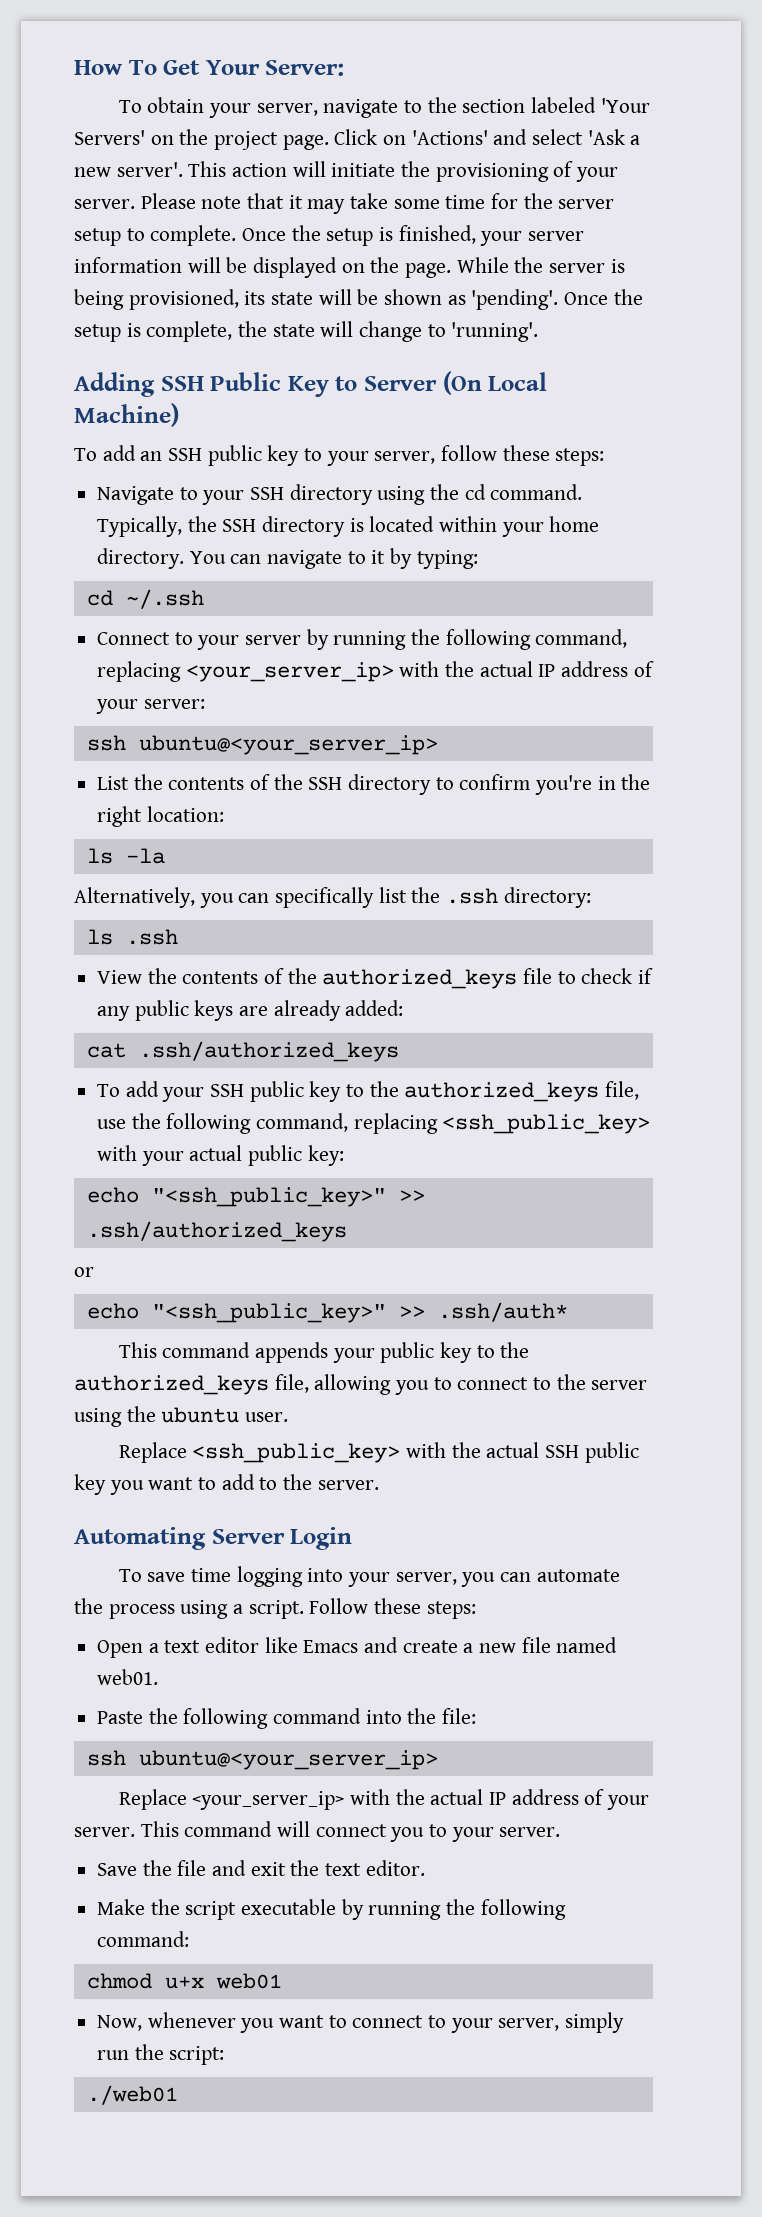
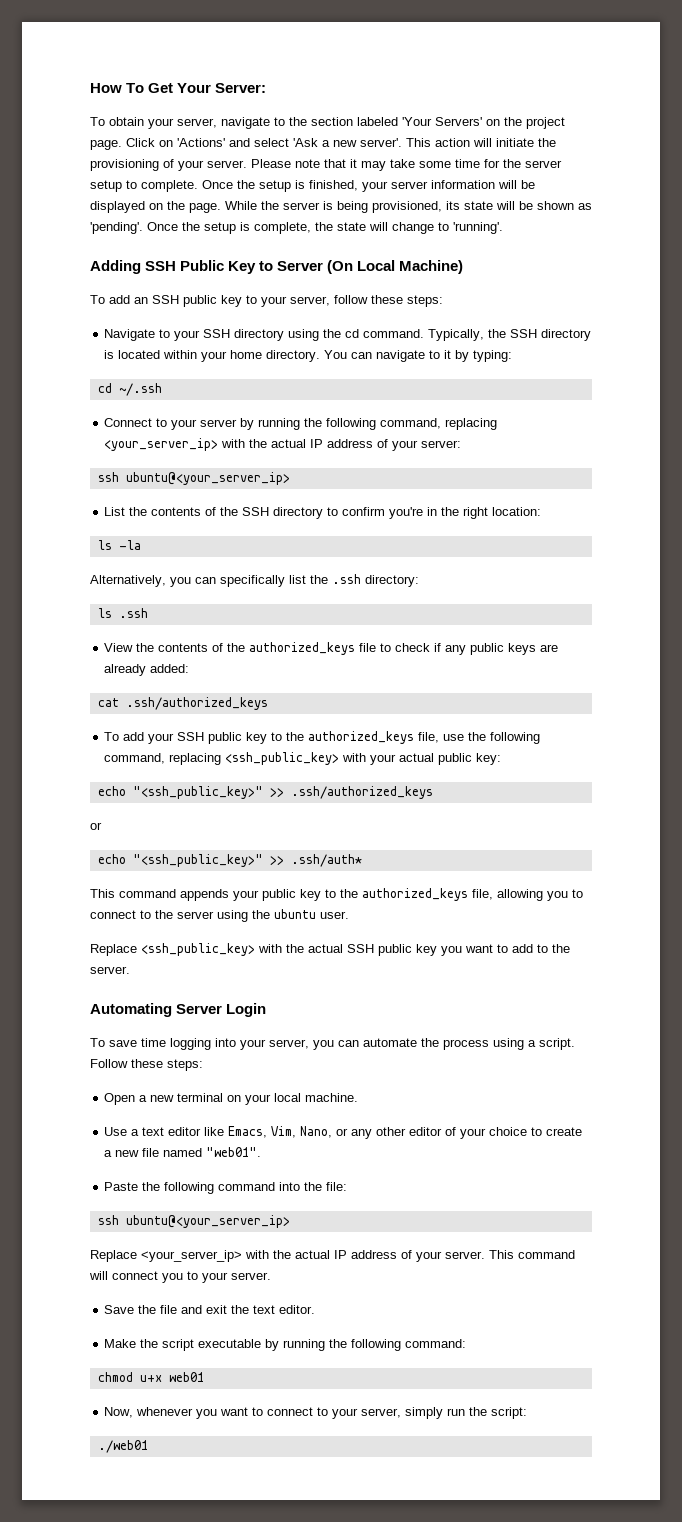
[164,1637,399,1653] text editor like Emacs and -> [150,1093,359,1105] [104,1126,543,1139] new terminal on your local machine. // Use a text editor like Emacs, Vim, Nano, or any other editor of your choice to
[97,1669,159,1685] web01. -> [206,1147,262,1157] "web01".

